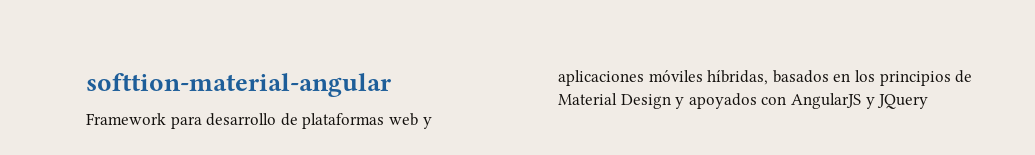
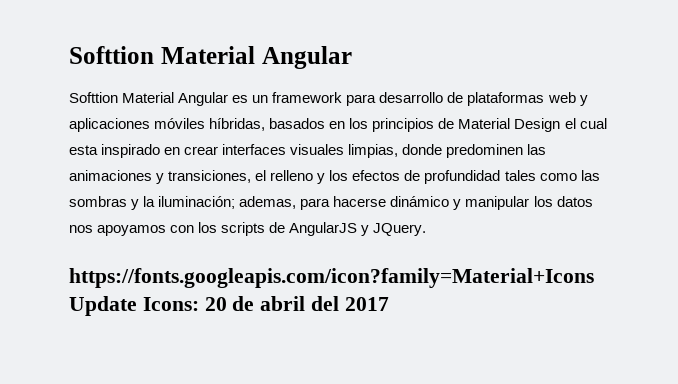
[86,73,392,97] [86,113,166,125] softtion-material-angular // Framework -> [69,46,352,69] [69,92,343,106] Softtion Material Angular // Softtion Material Angular es un framework
[675,93,929,109] y apoyados con AngularJS y JQuery -> [564,118,607,129] [69,144,547,158] [69,170,600,184] [69,196,593,210] [69,222,427,236] [69,268,594,288] [69,296,389,316] el cual esta inspirado en crear interfaces visuales limpias, donde predominen las animaciones y transiciones, el relleno y los efectos de profundidad tales como las sombras y la iluminación; ademas, para hacerse dinámico y manipular los datos nos apoyamos con los scripts de AngularJS y JQuery. // https://fonts.googleapis.com/icon?family=Material+Icons Update Icons: 20 de abril del 2017

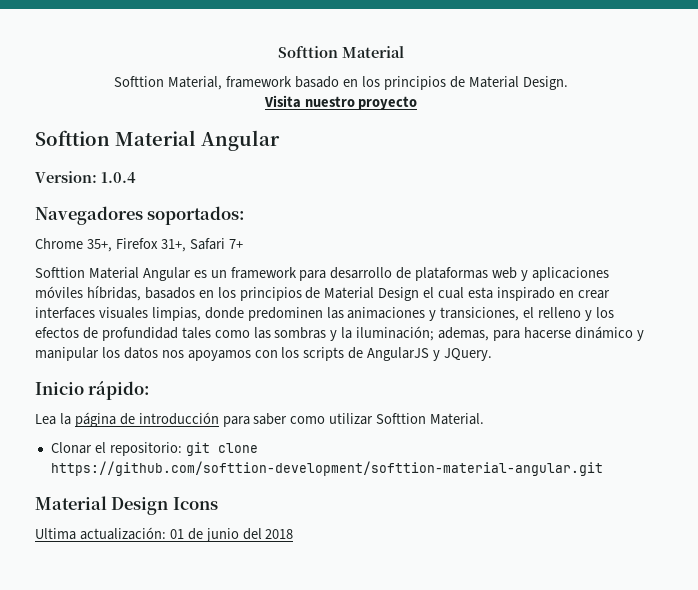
[69,46,352,69] Softtion Material Angular -> [278,46,404,58] [114,76,568,90] [263,95,418,110] [35,130,280,151] [35,171,136,183] [35,206,246,225] [35,238,243,252] Softtion Material // Softtion Material, framework basado en los principios de Material Design. // Visita nuestro proyecto // Softtion Material Angular // Version: 1.0.4 // Navegadores soportados: // Chrome 35+, Firefox 31+, Safari 7+
[69,268,594,288] [69,296,389,316] https://fonts.googleapis.com/icon?family=Material+Icons Update Icons: 20 de abril del 2017 -> [35,381,151,400] [35,412,485,427] [50,442,258,456] [50,461,603,476] [35,496,218,515] [35,527,294,542] Inicio rápido: // Lea la página de introducción para saber como utilizar Softtion Material. // Clonar el repositorio: git clone https://github.com/softtion-development/softtion-material-angular.git // Material Design Icons // Ultima actualización: 01 de junio del 2018

